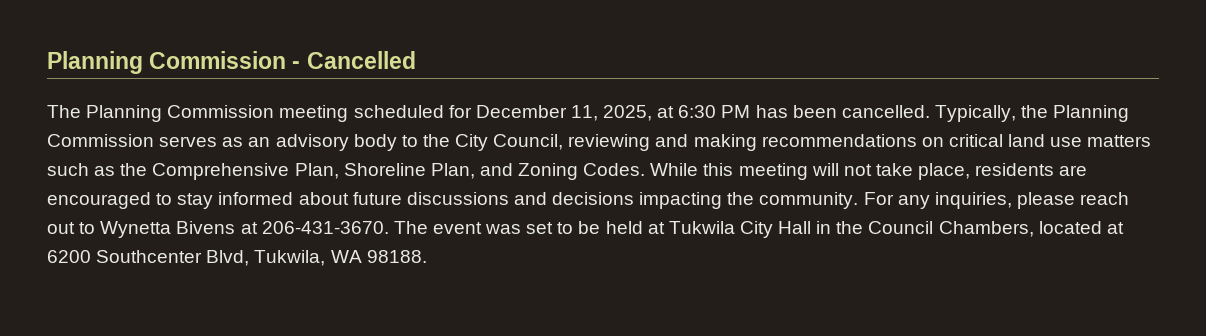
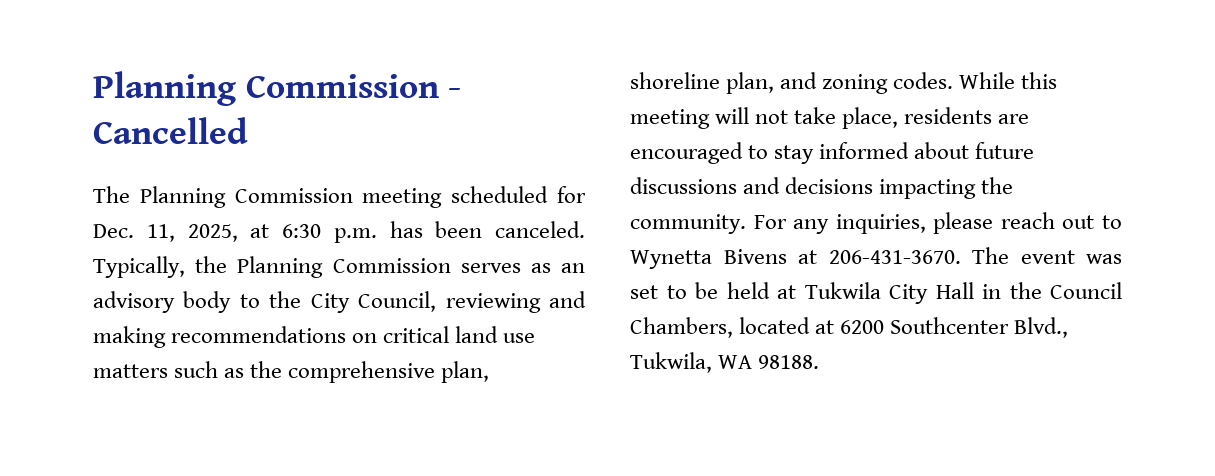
[475,105,567,118] December -> [93,224,134,238] Dec.
[721,105,751,118] PM -> [333,228,377,243] p.m.
[841,105,930,118] cancelled. -> [495,221,585,238] canceled.
[152,163,646,180] Comprehensive Plan, Shoreline Plan, and Zoning Codes. -> [288,361,490,383] [630,72,954,94] comprehensive plan, shoreline plan, and zoning codes.
[206,250,250,266] Blvd, -> [1014,317,1069,338] Blvd.,

